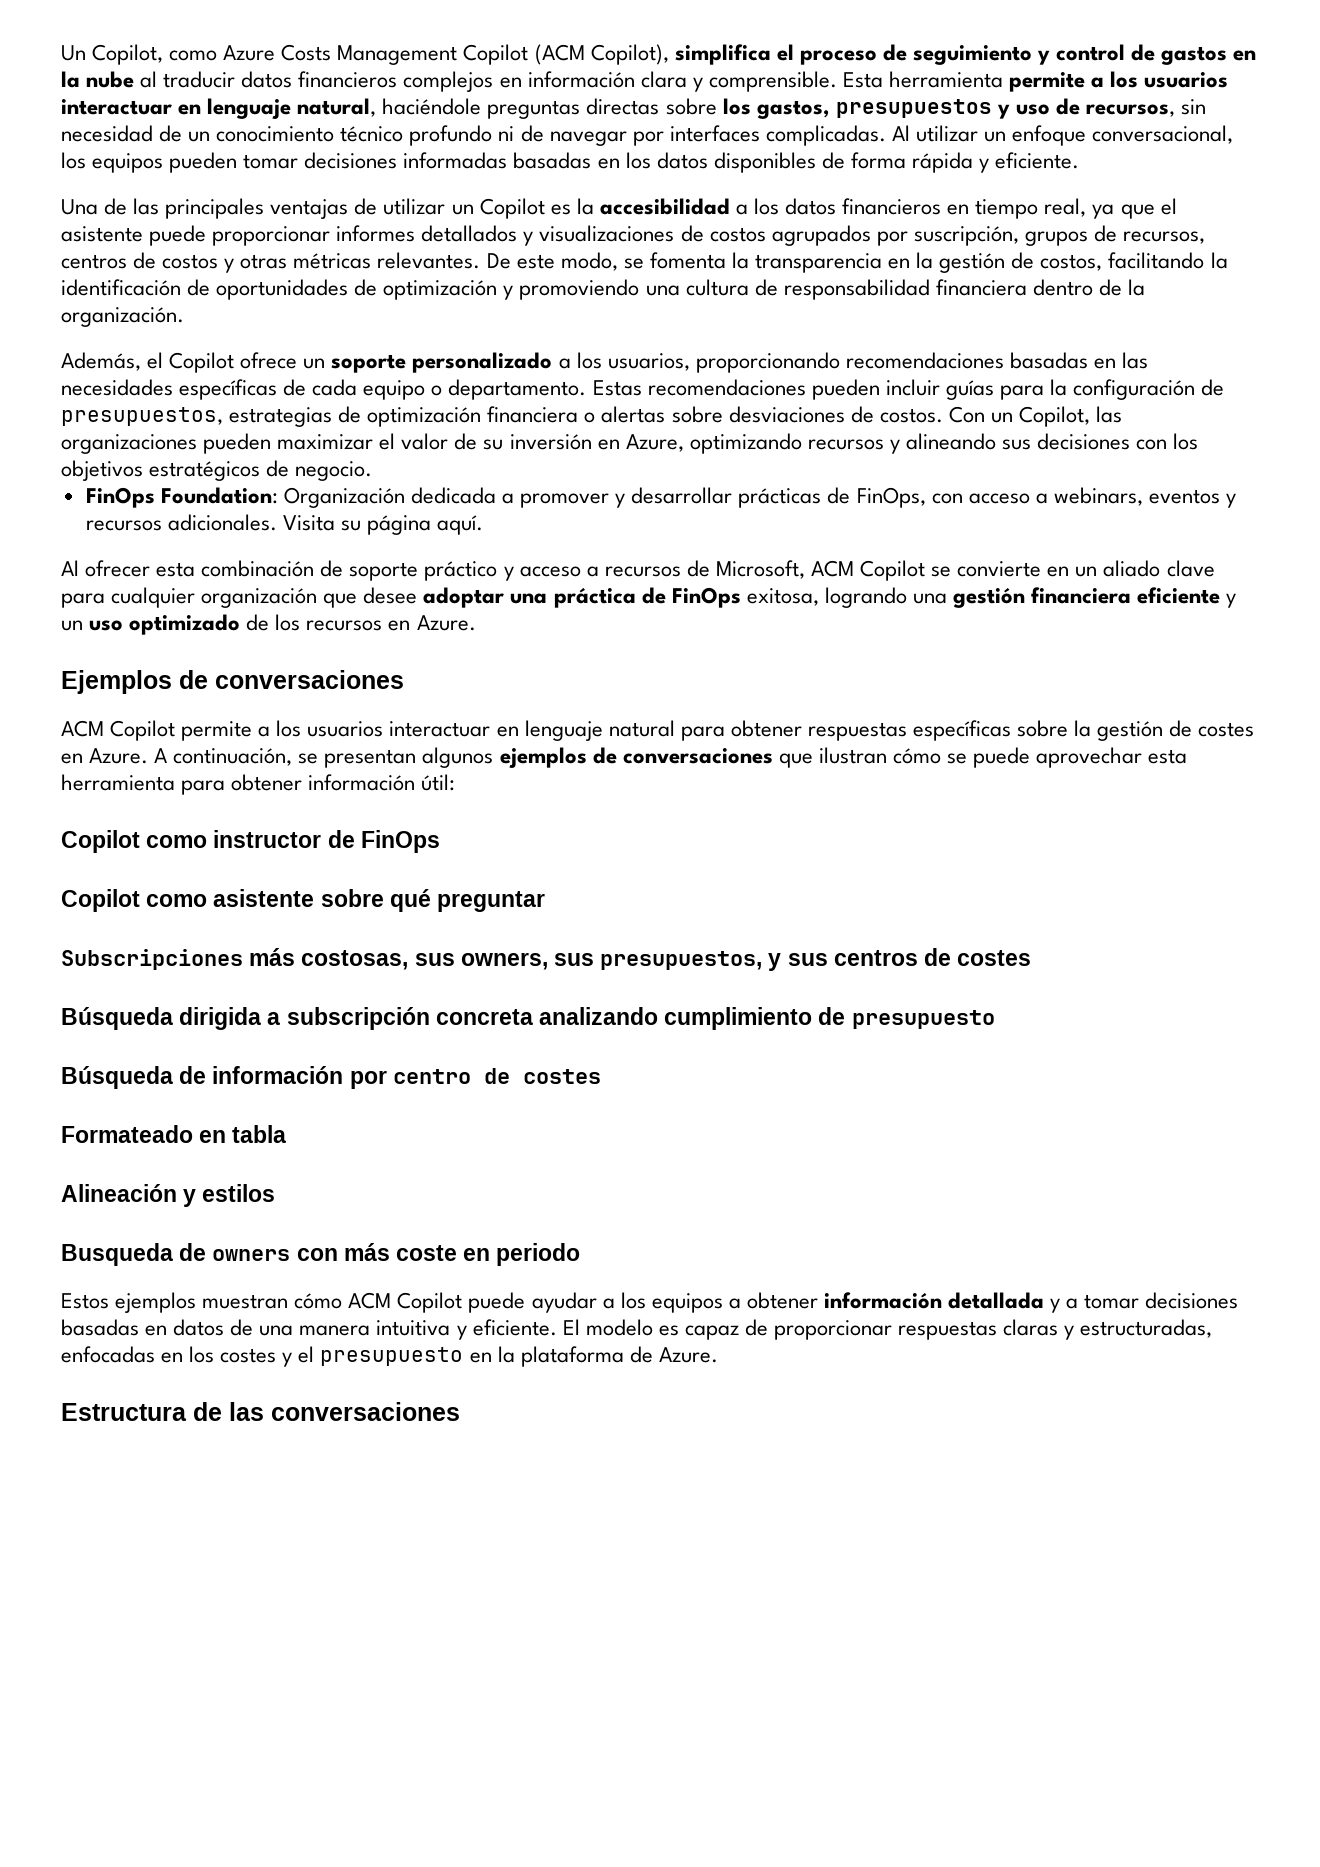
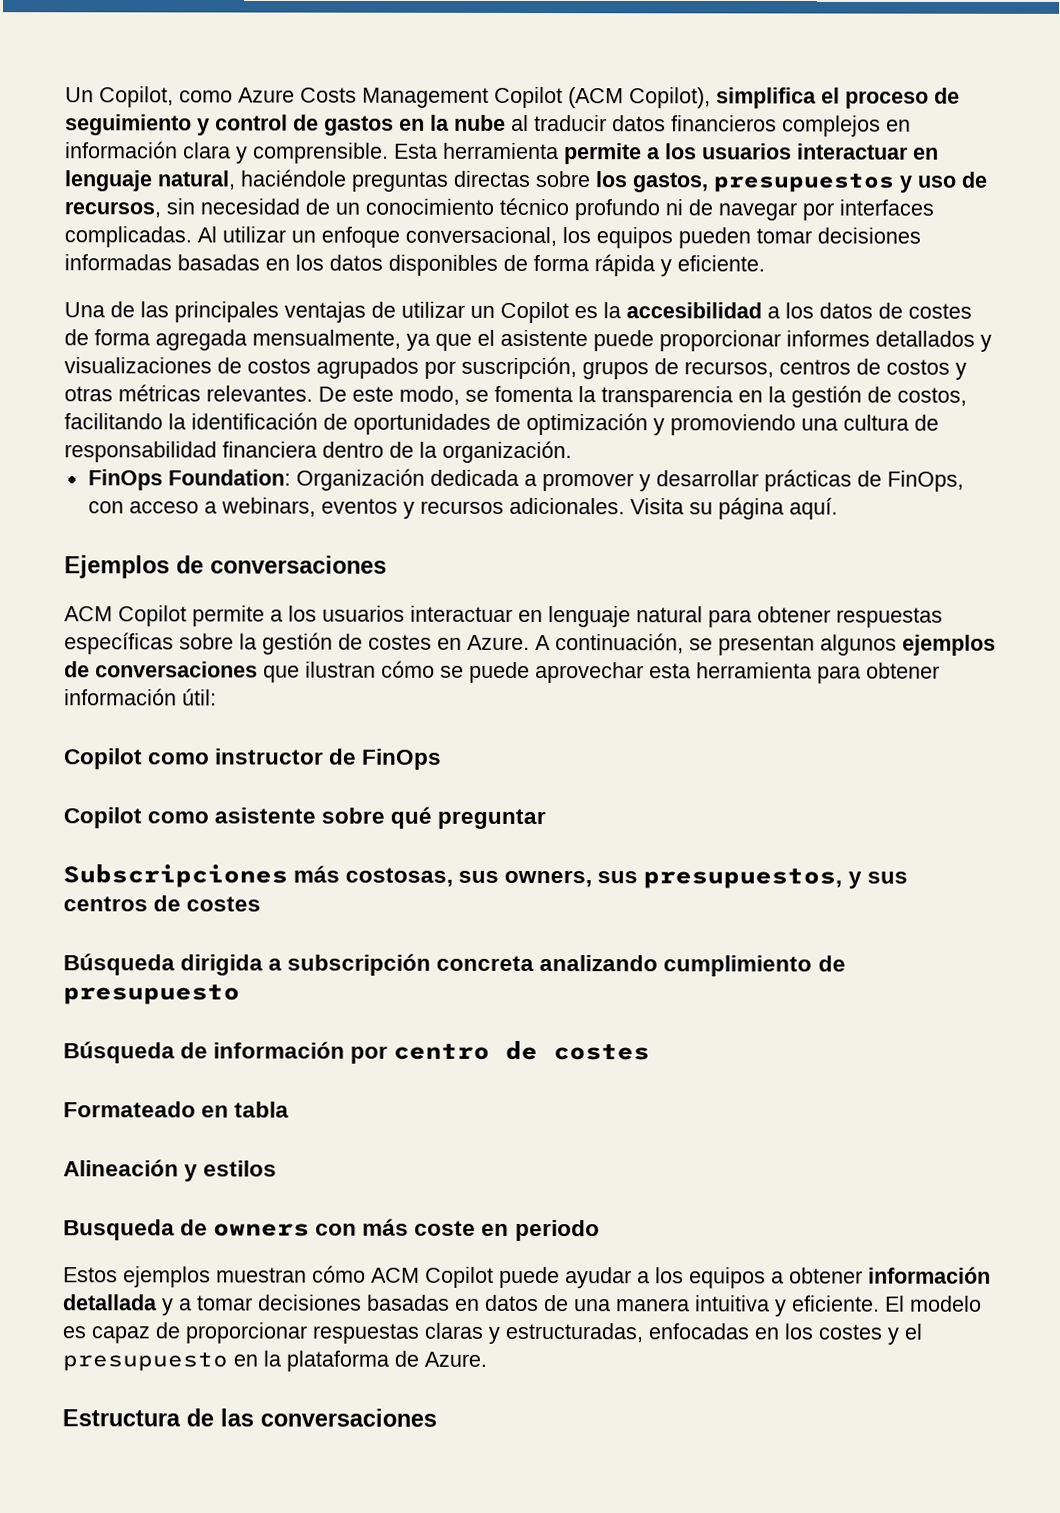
[842,198,1087,219] financieros en tiempo real, -> [878,302,972,319] [64,329,401,351] de costes de forma agregada mensualmente,
[61,352,1149,373] [61,379,1225,400] [61,406,1123,427] [61,433,1199,454] [61,460,373,481] // Además, el Copilot ofrece un soporte personalizado a los usuarios, proporcionando recomendaciones basadas en las necesidades específicas de cada equipo o departamento. Estas recomendaciones pueden incluir guías para la configuración de presupuestos, estrategias de optimización financiera o alertas sobre desviaciones de costos. Con un Copilot, las organizaciones pueden maximizar el valor de su inversión en Azure, optimizando recursos y alineando sus decisiones con los objetivos estratégicos de negocio. -> (572, 452) none
[61,560,1215,581] [61,587,1237,608] [61,614,476,635] // Al ofrecer esta combinación de soporte práctico y acceso a recursos de Microsoft, ACM Copilot se convierte en un aliado clave para cualquier organización que desee adoptar una práctica de FinOps exitosa, logrando una gestión financiera eficiente y un uso optimizado de los recursos en Azure. -> (838, 508) none

